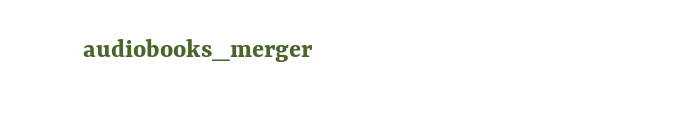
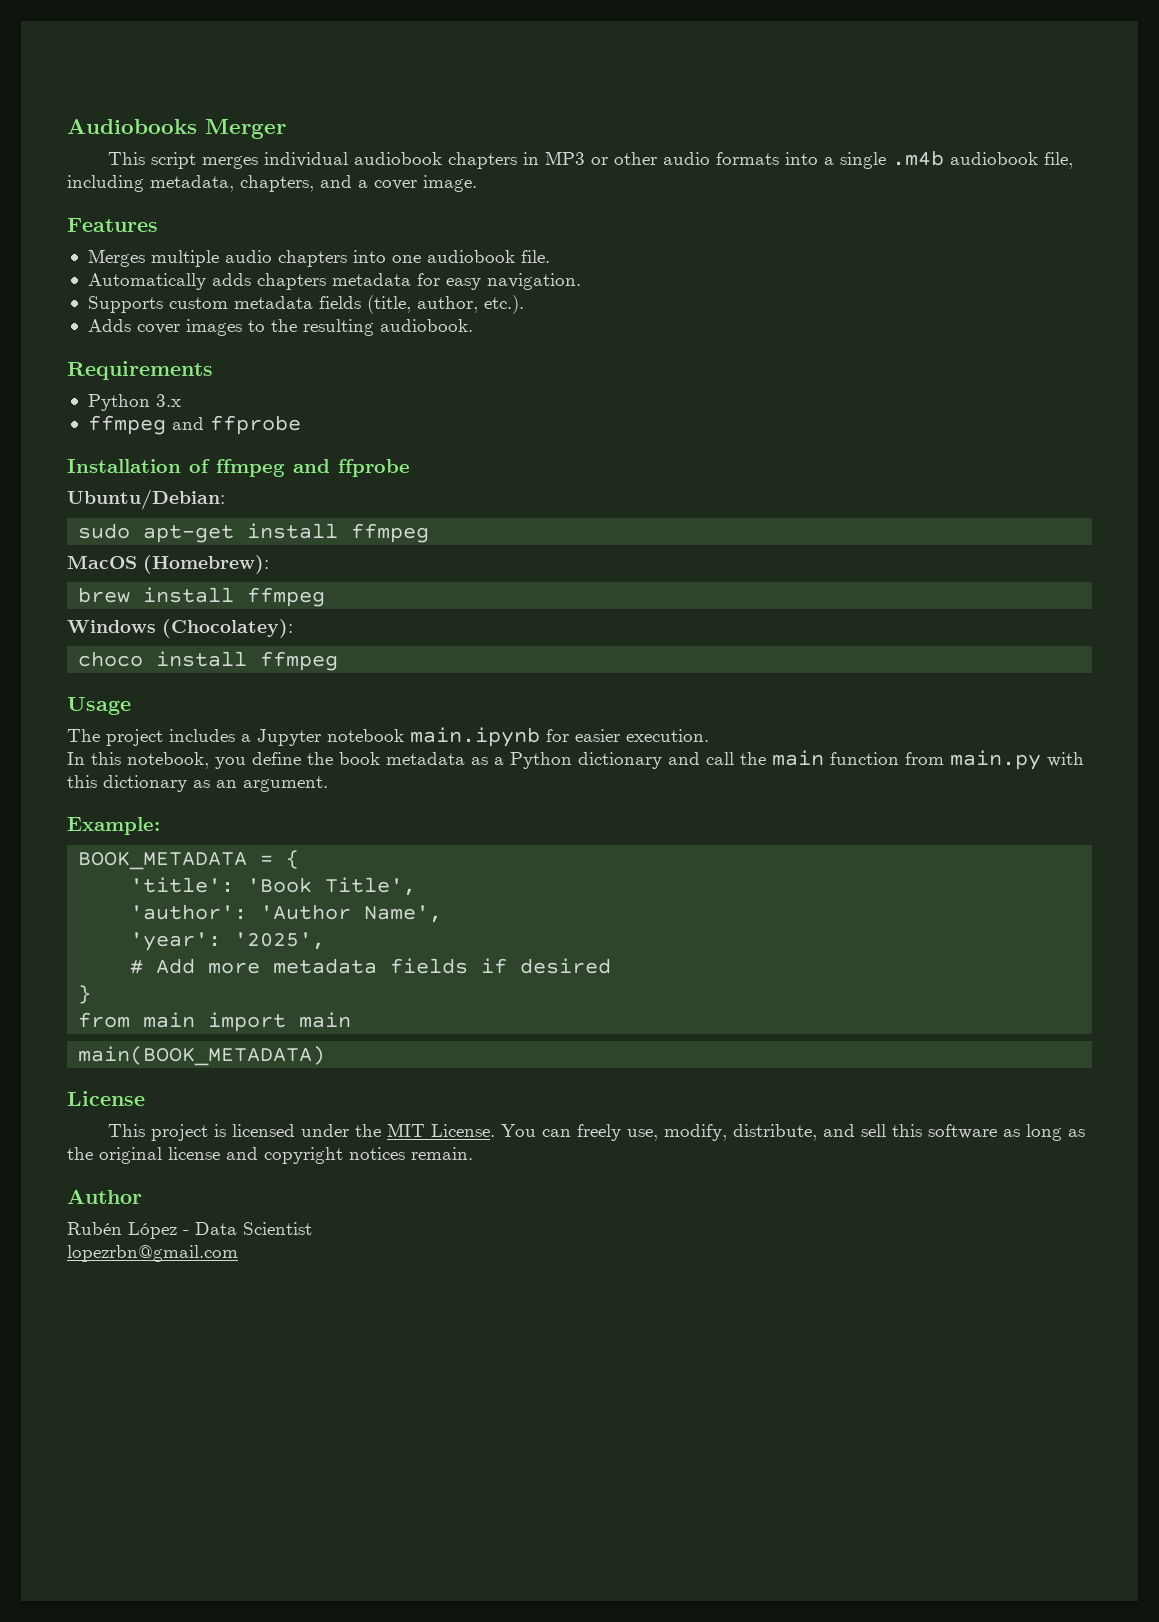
[83,39,313,62] audiobooks_merger -> [67,119,286,139] [107,150,1073,169] [67,175,477,192] [67,218,158,232] [87,249,550,267] [87,273,581,290] [87,295,524,314] [87,319,473,336] [67,361,213,380] [87,394,181,411] [87,415,301,435] [67,459,410,477] [67,489,225,510] [78,523,430,543] [67,555,269,574] [78,587,326,607] [67,619,293,638] [78,651,339,671] [67,697,131,715] [67,727,709,747] [67,750,1084,770] [67,775,328,792] [67,817,160,835] [78,850,300,870] [130,877,417,896] [130,904,443,923] [130,932,326,951] [130,958,612,974] [78,985,92,1004] [78,1012,352,1032] [78,1046,326,1066] [67,1091,145,1106] [107,1123,1085,1141] [67,1147,473,1164] [67,1189,142,1204] [67,1222,312,1239] [67,1245,238,1262] Audiobooks Merger // This script merges individual audiobook chapters in MP3 or other audio formats into a single .m4b audiobook file, including metadata, chapters, and a cover image. // Features // Merges multiple audio chapters into one audiobook file. // Automatically adds chapters metadata for easy navigation. // Supports custom metadata fields (title, author, etc.). // Adds cover images to the resulting audiobook. // Requirements // Python 3.x // ffmpeg and ffprobe // Installation of ffmpeg and ffprobe // Ubuntu/Debian: // sudo apt-get install ffmpeg // MacOS (Homebrew): // brew install ffmpeg // Windows (Chocolatey): // choco install ffmpeg // Usage // The project includes a Jupyter notebook main.ipynb for easier execution. // In this notebook, you define the book metadata as a Python dictionary and call the main function from main.py with this dictionary as an argument. // Example: // BOOK_METADATA = { // 'title': 'Book Title', // 'author': 'Author Name', // 'year': '2025', // # Add more metadata fields if desired // } // from main import main // main(BOOK_METADATA) // License // This project is licensed under the MIT License. You can freely use, modify, distribute, and sell this software as long as the original license and copyright notices remain. // Author // Rubén López - Data Scientist // lopezrbn@gmail.com

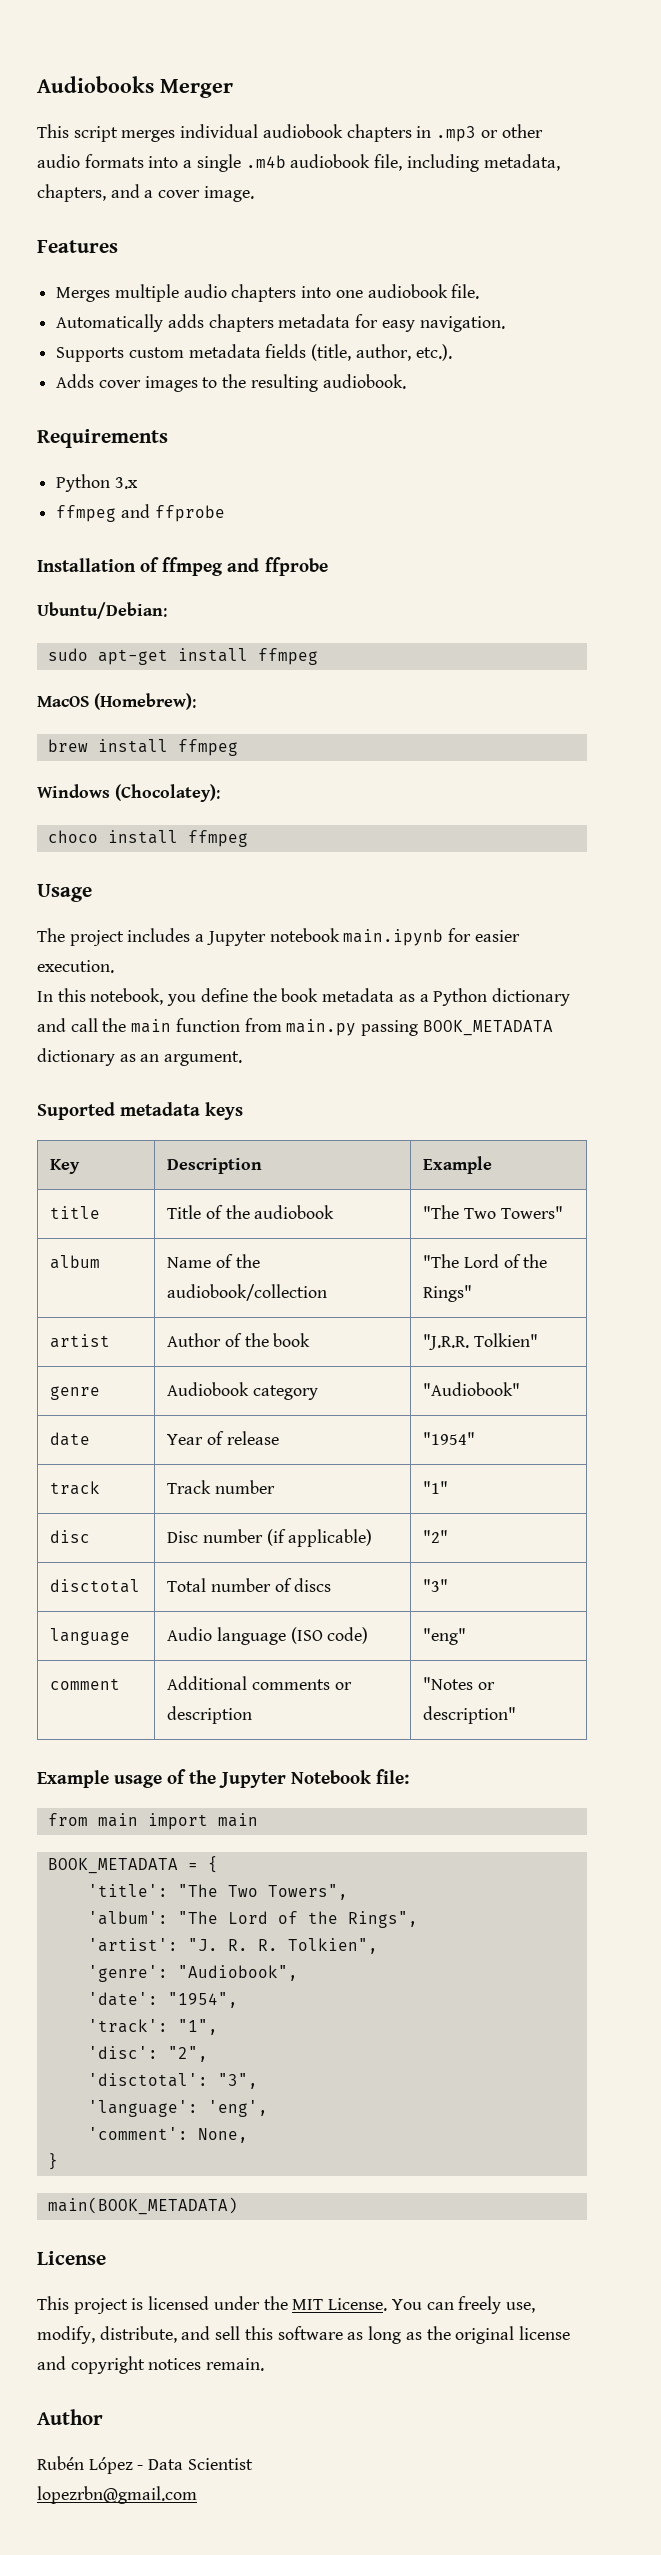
[544,151,585,165] MP3 -> [436,126,477,142] .mp3
[1047,752,1084,767] [67,775,97,788] with this -> [361,1020,553,1036] passing BOOK_METADATA
[67,817,160,835] [78,850,300,870] [130,877,417,896] [130,904,443,923] [130,932,326,951] [130,958,612,974] [78,985,92,1004] [78,1012,352,1032] Example: // BOOK_METADATA = { // 'title': 'Book Title', // 'author': 'Author Name', // 'year': '2025', // # Add more metadata fields if desired // } // from main import main -> [37,1102,244,1120] [50,1159,81,1174] [167,1158,263,1174] [423,1156,493,1174] [50,1206,101,1219] [167,1205,335,1219] [423,1205,563,1219] [50,1255,101,1269] [167,1254,260,1268] [167,1284,328,1301] [423,1254,548,1268] [423,1285,473,1302] [50,1334,111,1348] [167,1333,311,1347] [423,1333,538,1350] [50,1386,101,1400] [167,1382,318,1400] [423,1382,521,1396] [50,1432,91,1446] [167,1431,279,1445] [423,1432,476,1445] [50,1481,101,1495] [167,1480,275,1494] [423,1481,449,1494] [50,1530,91,1543] [167,1529,373,1547] [423,1530,449,1543] [50,1579,141,1593] [167,1578,332,1592] [423,1579,449,1592] [50,1628,131,1645] [167,1627,369,1645] [423,1628,467,1645] [50,1678,121,1690] [167,1676,352,1690] [167,1706,253,1724] [423,1677,495,1690] [423,1706,517,1724] [37,1769,409,1788] [47,1813,258,1830] [47,1856,218,1874] [87,1884,348,1900] [87,1911,418,1928] [87,1938,378,1954] [87,1965,298,1982] [87,1992,238,2008] [87,2019,218,2035] [87,2046,208,2062] [87,2073,258,2089] [87,2100,268,2117] [87,2127,248,2143] [47,2153,58,2170] Suported metadata keys // Key | Description | Example // title | Title of the audiobook | "The Two Towers" // album | Name of the audiobook/collection | "The Lord of the Rings" // artist | Author of the book | "J.R.R. Tolkien" // genre | Audiobook category | "Audiobook" // date | Year of release | "1954" // track | Track number | "1" // disc | Disc number (if applicable) | "2" // disctotal | Total number of discs | "3" // language | Audio language (ISO code) | "eng" // comment | Additional comments or description | "Notes or description" // Example usage of the Jupyter Notebook file: // from main import main // BOOK_METADATA = { // 'title': "The Two Towers", // 'album': "The Lord of the Rings", // 'artist': "J. R. R. Tolkien", // 'genre': "Audiobook", // 'date': "1954", // 'track': "1", // 'disc': "2", // 'disctotal': "3", // 'language': 'eng', // 'comment': None, // }

